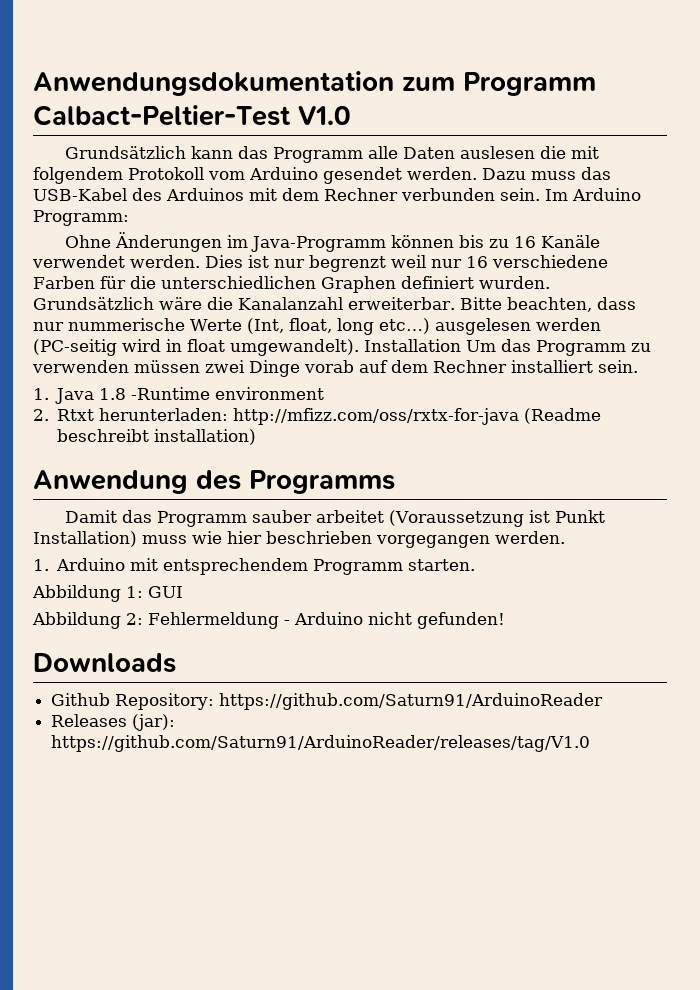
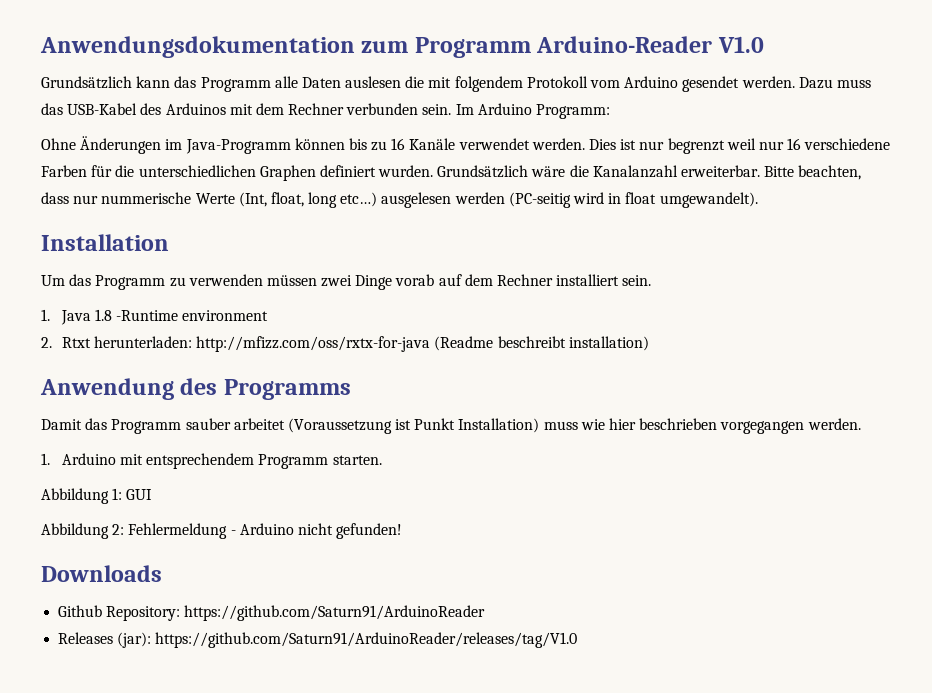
[33,105,291,126] Calbact-Peltier-Test -> [536,36,713,53] Arduino-Reader
(359, 347) none -> (758, 200) //
(461, 345) none -> (169, 242) //

